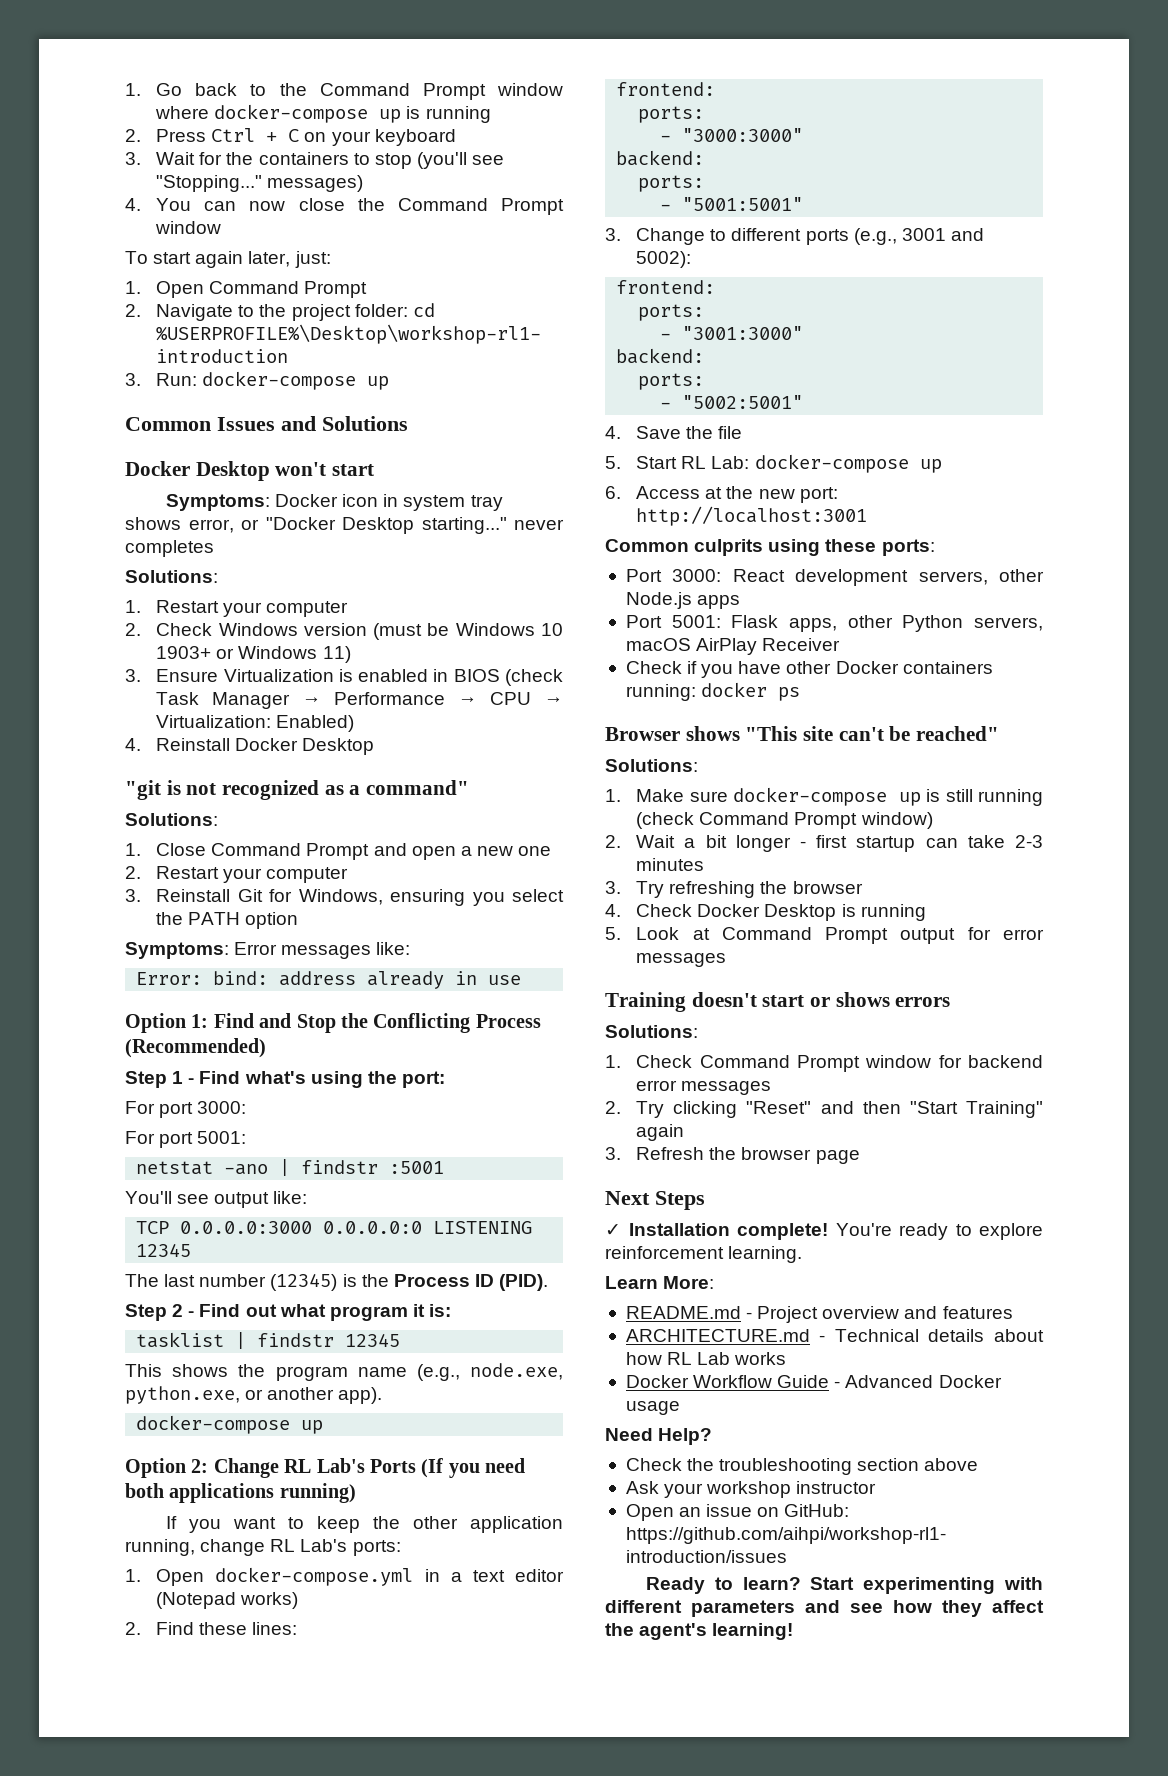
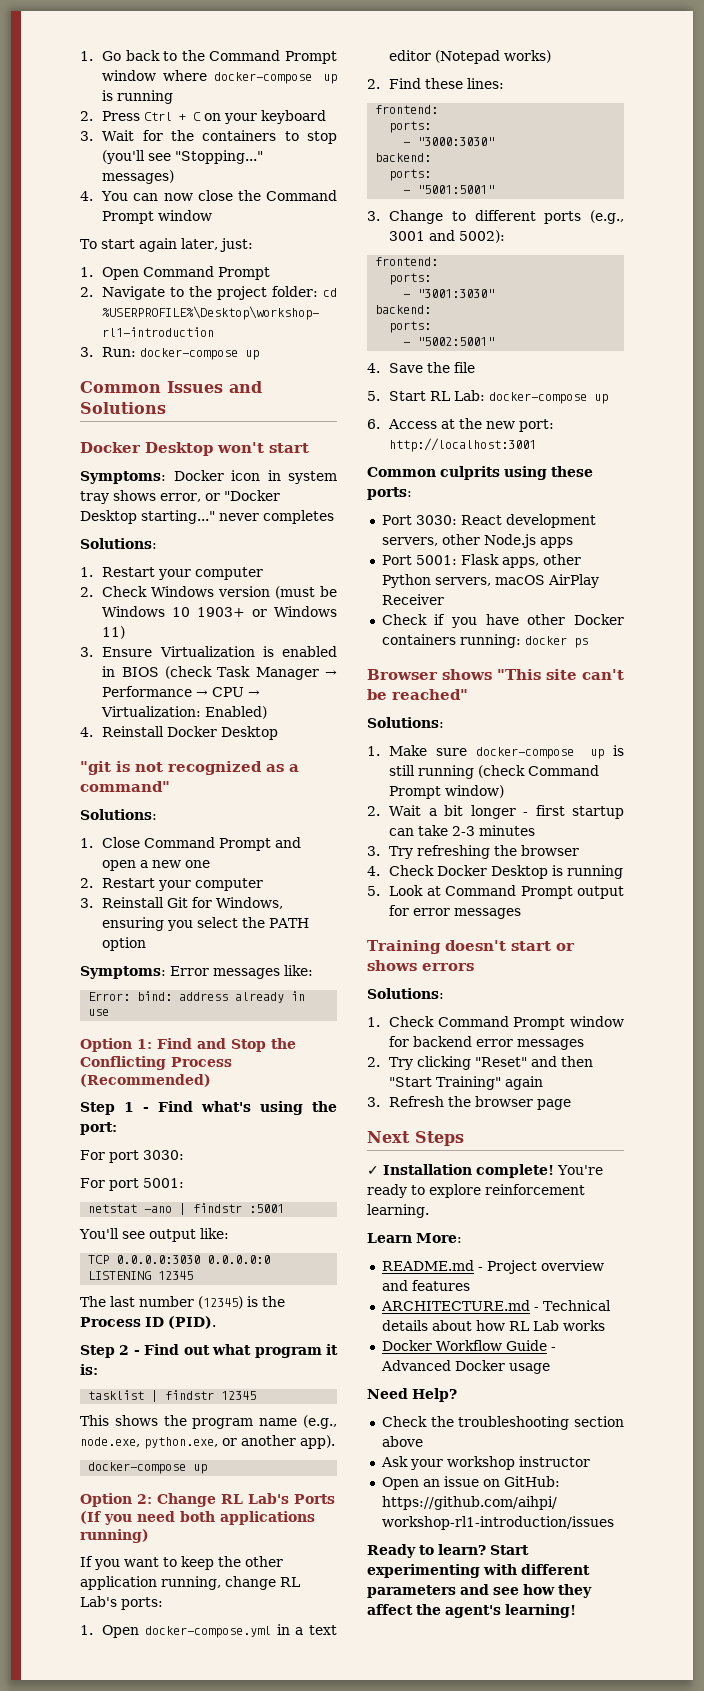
[197,1101,247,1114] 3000: -> [143,1150,184,1160] 3030:
[180,1221,313,1234] 0.0.0.0:3000 -> [116,1255,201,1264] 0.0.0.0:3030
[682,128,804,142] "3000:3000" -> [417,137,495,146] "3000:3030"
[682,326,804,340] "3001:3000" -> [417,289,495,298] "3001:3030"
[672,569,722,582] 3000: -> [415,515,457,525] 3030:

